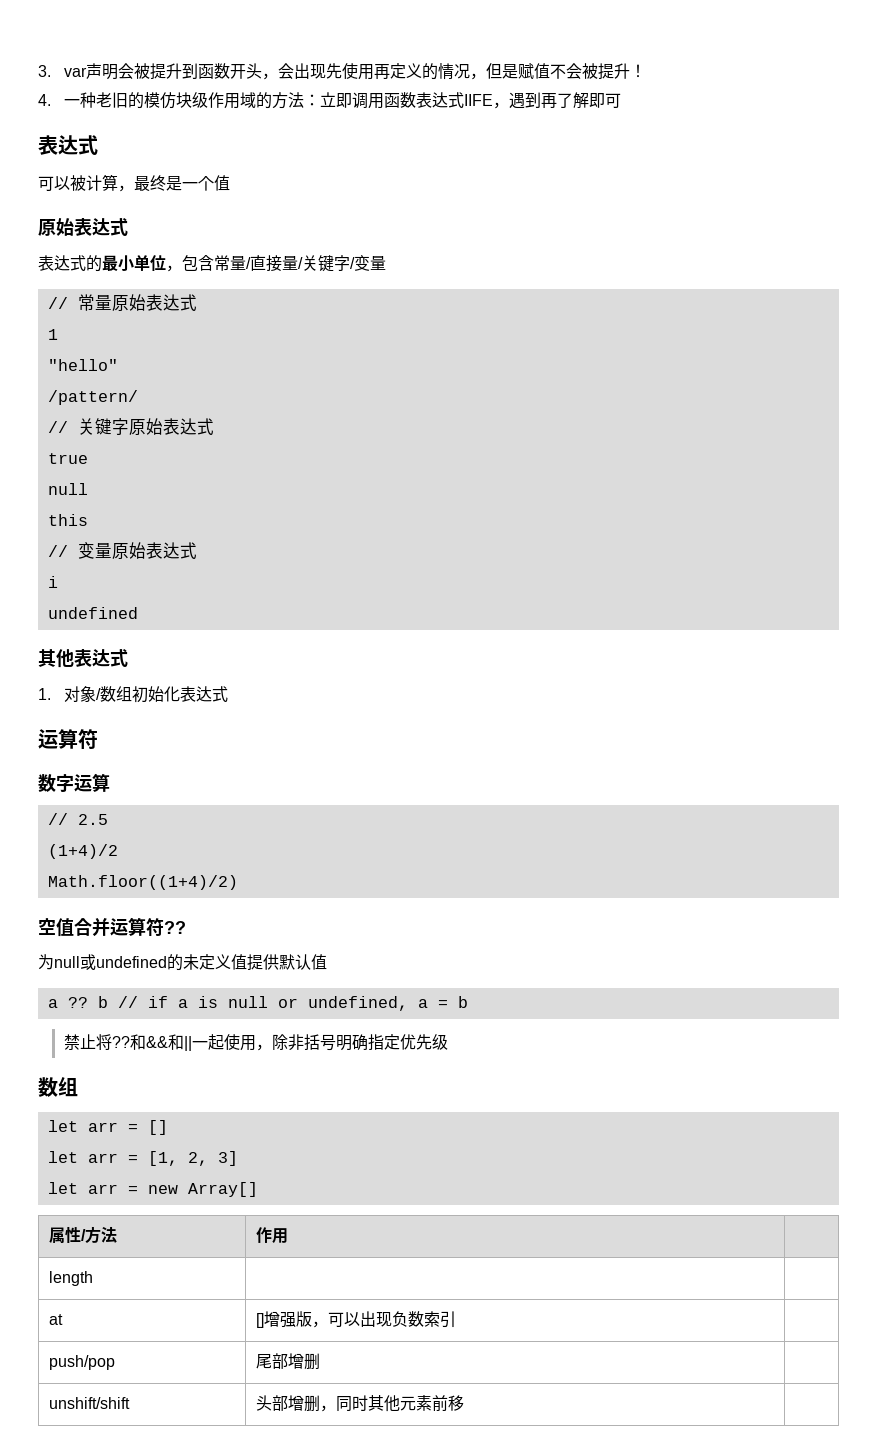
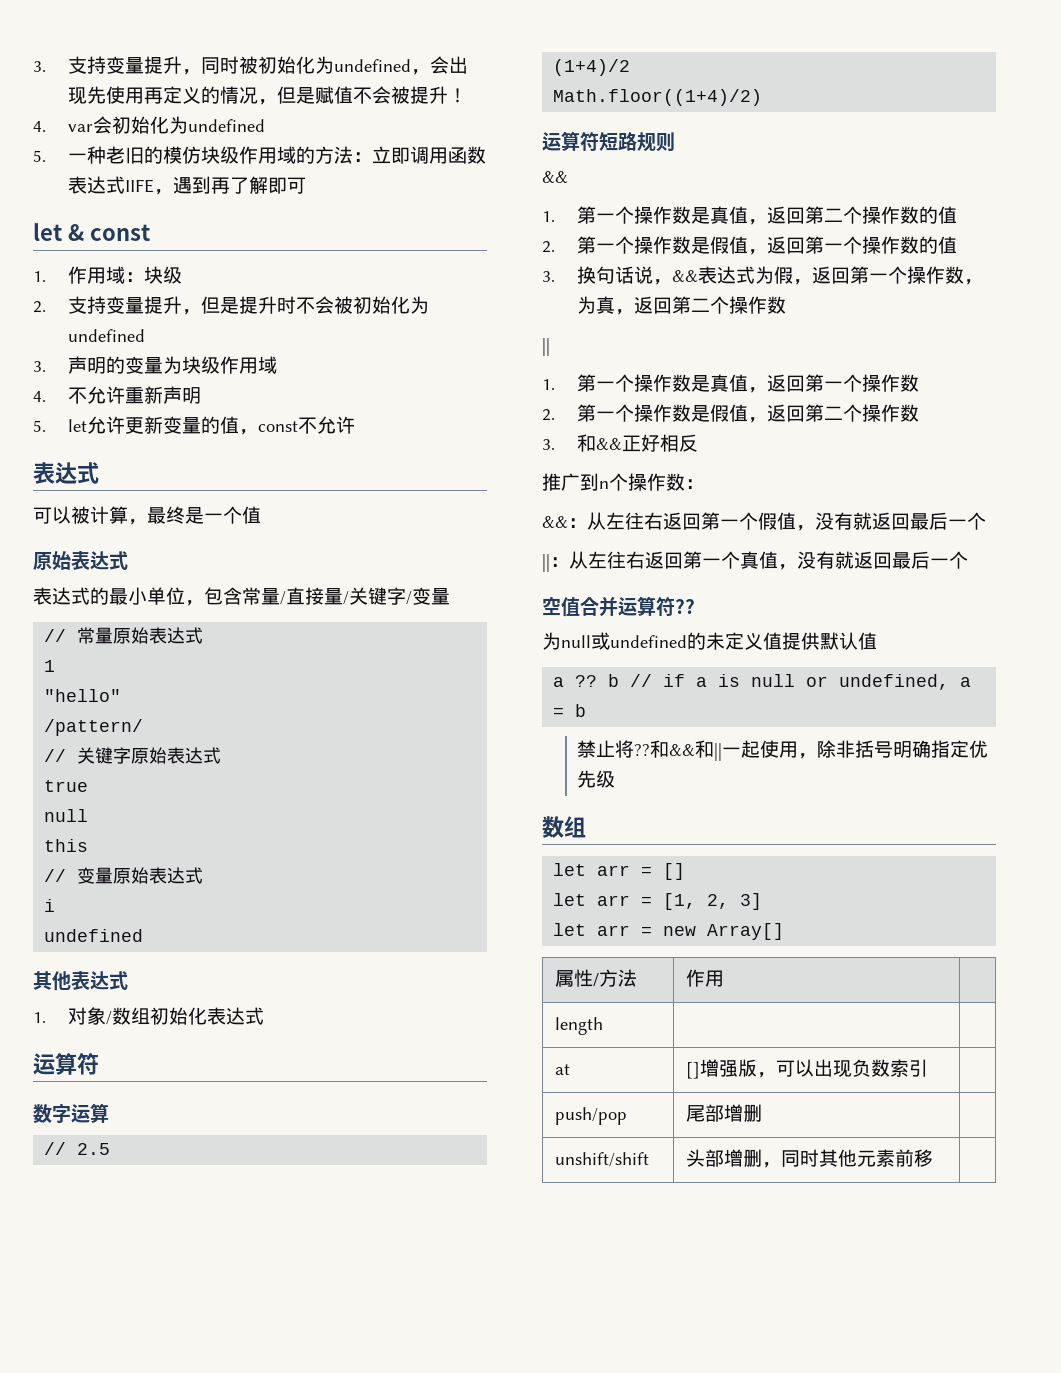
[38,63,262,80] 3. var声明会被提升到函数开头 -> [33,56,412,75] 3.支持变量提升，同时被初始化为undefined
(51, 100) none -> [68,116,266,134] [33,150,46,162] var会初始化为undefined // 5.
(621, 100) none -> [33,223,150,241] [33,266,183,284] [33,296,430,315] [68,329,146,342] [33,356,278,374] [33,386,202,404] [33,416,356,435] // let & const // 1.作用域：块级 // 2.支持变量提升，但是提升时不会被初始化为undefined // 3.声明的变量为块级作用域 // 4.不允许重新声明 // 5. let允许更新变量的值，const不允许
(238, 882) none -> [542,131,675,152] [542,171,568,183] [542,206,958,225] [542,236,958,255] [542,266,984,285] [577,296,787,315] [542,338,550,356] [542,374,920,393] [542,404,920,423] [542,434,699,452] [542,473,704,491] [542,512,986,531] [542,551,968,572] // 运算符短路规则 // && // 1.第一个操作数是真值，返回第二个操作数的值 // 2.第一个操作数是假值，返回第一个操作数的值 // 3.换句话说，&&表达式为假，返回第一个操作数，为真，返回第二个操作数 // || // 1.第一个操作数是真值，返回第一个操作数 // 2.第一个操作数是假值，返回第二个操作数 // 3.和&&正好相反 // 推广到n个操作数： // &&：从左往右返回第一个假值，没有就返回最后一个 // ||：从左往右返回第一个真值，没有就返回最后一个

